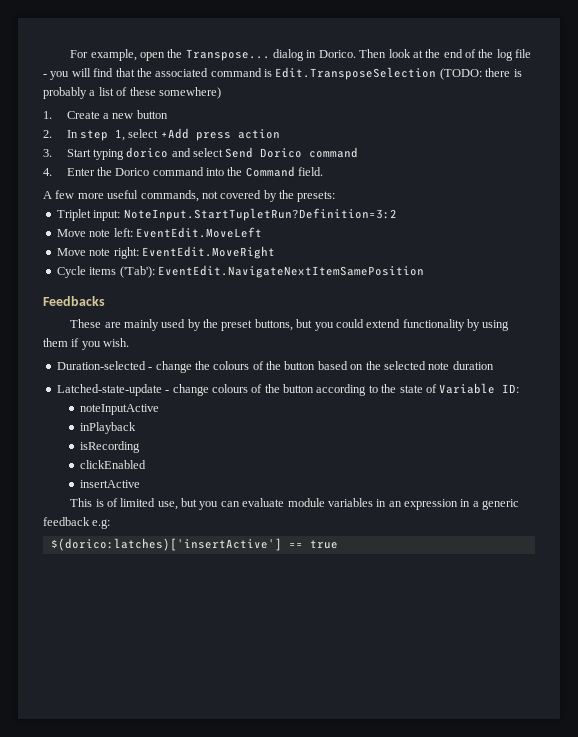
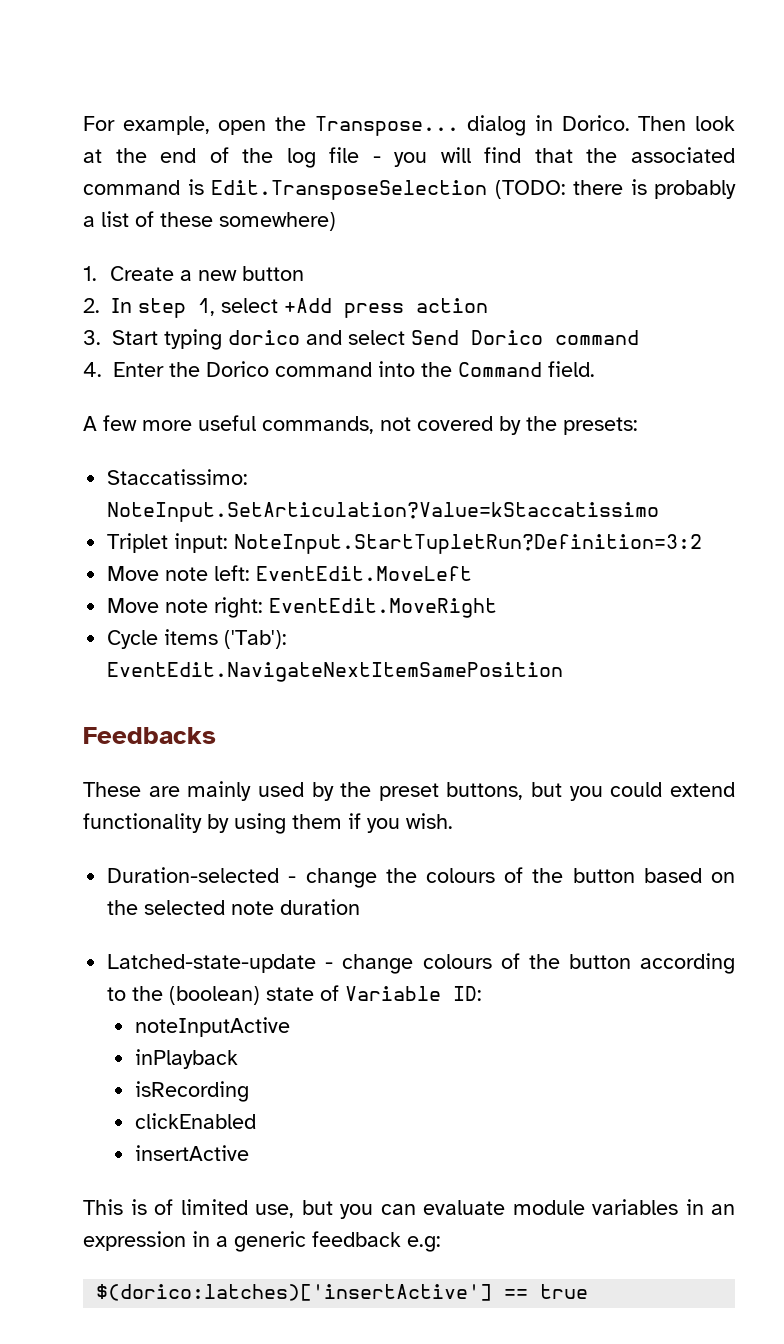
(336, 196) none -> [107,469,249,485] [107,502,660,522] // Staccatissimo: NoteInput.SetArticulation?Value=kStaccatissimo
(397, 388) none -> [169,986,261,1005] (boolean)

